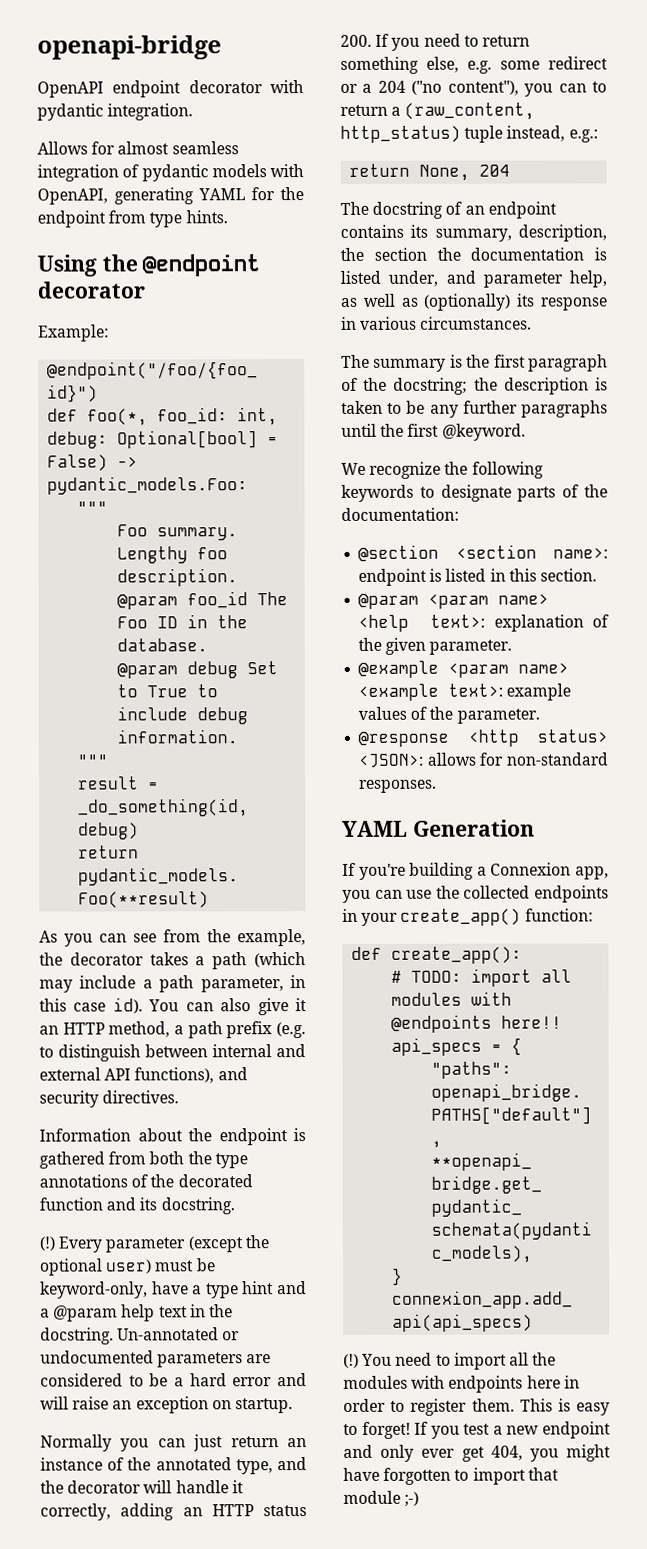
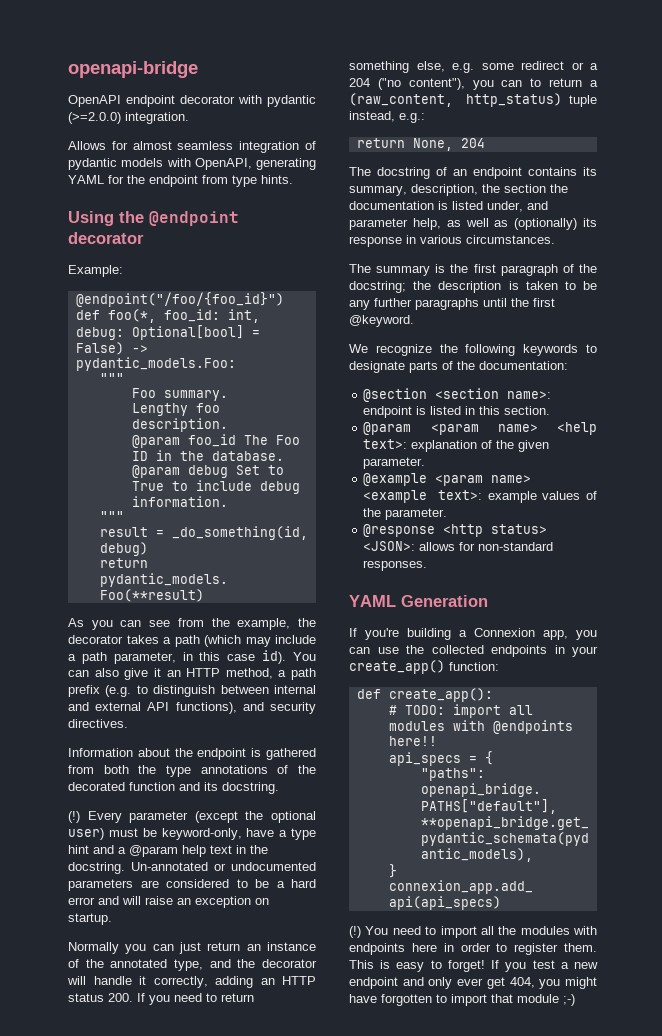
(104, 112) none -> [68,112,121,124] (>=2.0.0)

